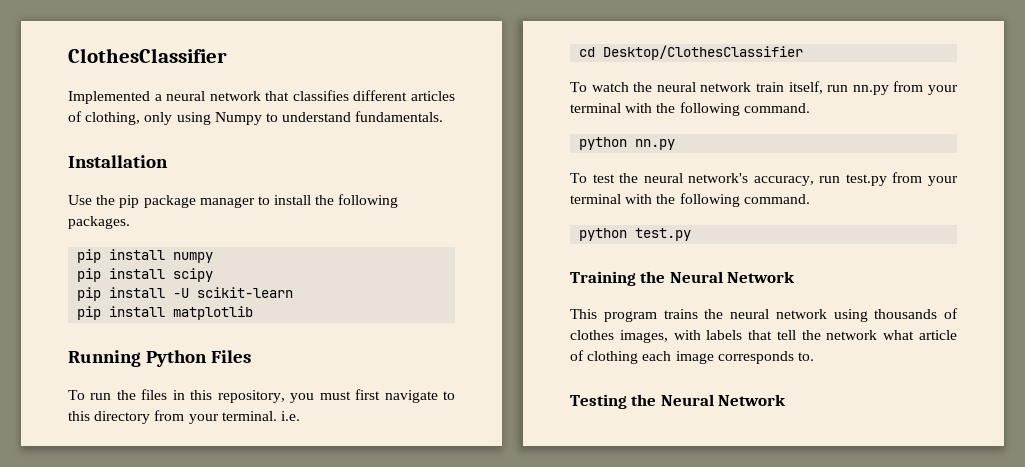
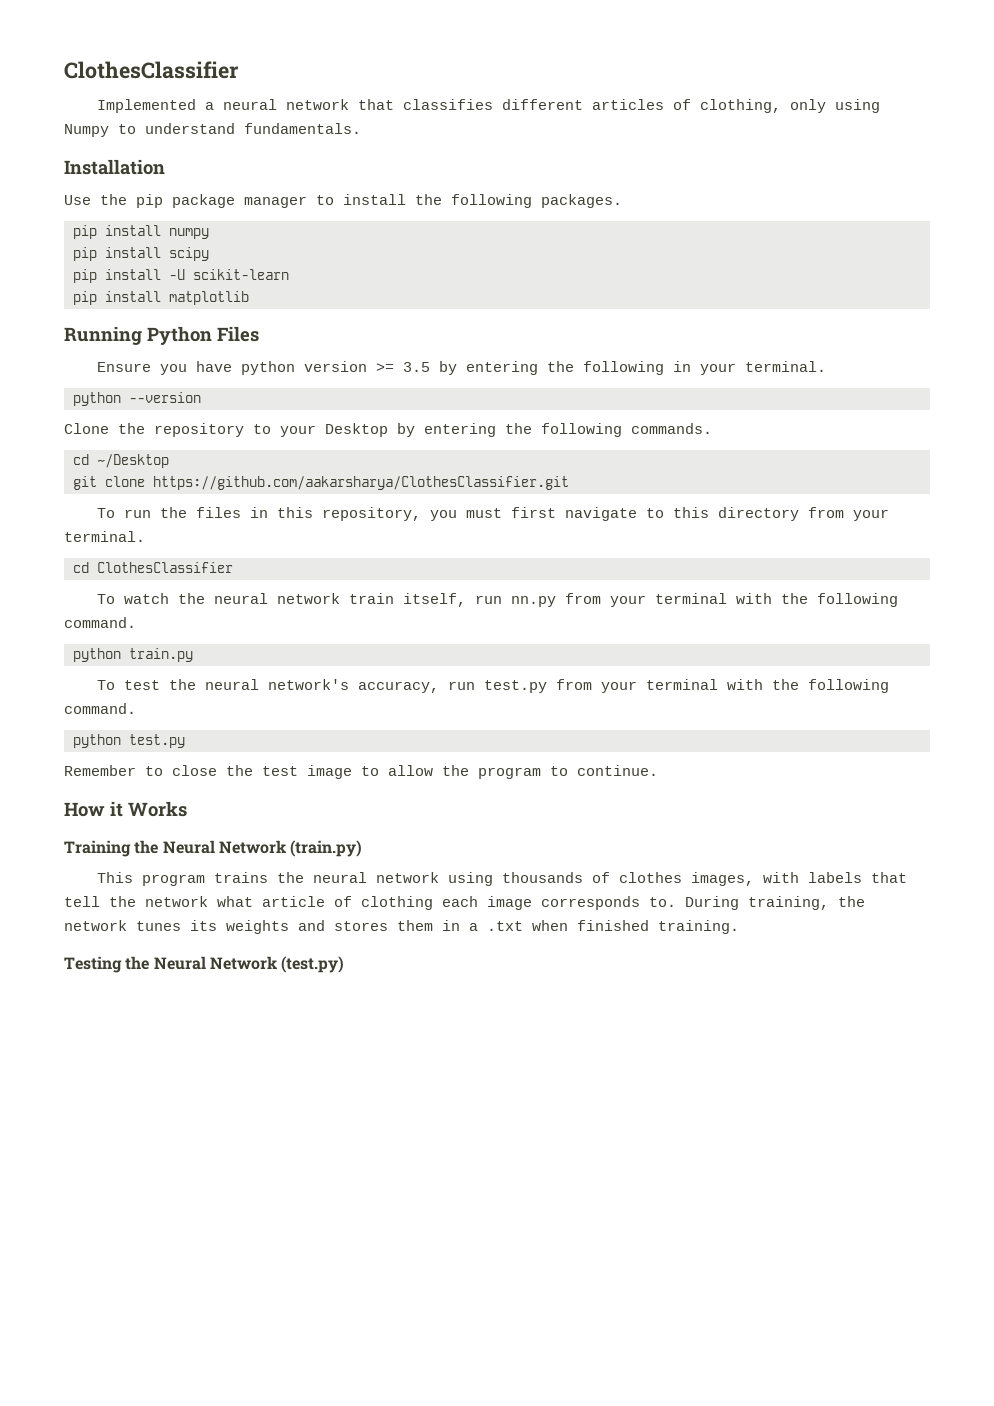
(251, 356) none -> [96,361,826,375] [73,392,201,406] [64,423,712,437] [73,454,169,468] [73,476,569,490] // Ensure you have python version >= 3.5 by entering the following in your terminal. // python --version // Clone the repository to your Desktop by entering the following commands. // cd ~/Desktop // git clone https://github.com/aakarsharya/ClothesClassifier.git
[280,411,300,421] [579,45,804,60] i.e. // cd Desktop/ClothesClassifier -> [73,562,233,573] // cd ClothesClassifier
[635,139,676,150] nn.py -> [129,648,193,662] train.py
(692, 234) none -> [64,765,658,779] [64,801,187,817] // Remember to close the test image to allow the program to continue. // How it Works
(796, 277) none -> [290,840,363,857] (train.py)
(814, 356) none -> [685,896,865,910] [64,920,739,934] During training, the network tunes its weights and stores them in a .txt when finished training.
(787, 400) none -> [281,956,345,973] (test.py)

